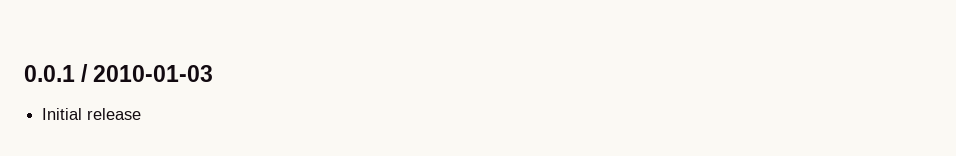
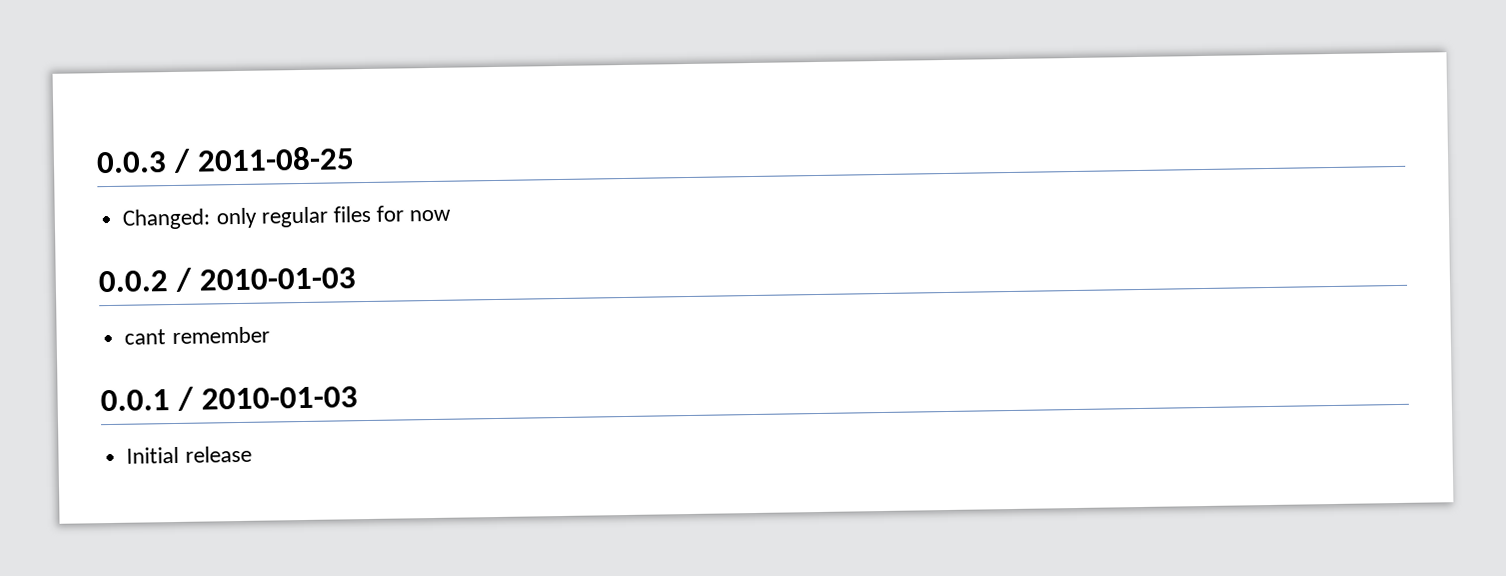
(24, 73) none -> [96,146,355,174] [122,205,452,230] [98,267,356,293] [124,326,270,345] 0.0.3 / 2011-08-25 // Changed: only regular files for now // 0.0.2 / 2010-01-03 // cant remember //

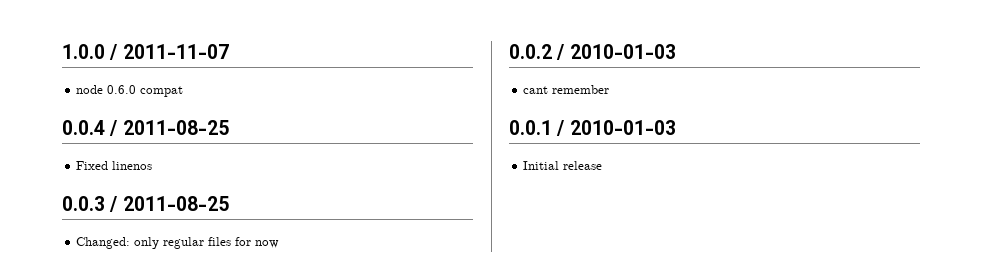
(96, 162) none -> [62,44,229,60] [76,85,184,97] [62,120,229,136] [76,161,153,170] 1.0.0 / 2011-11-07 // node 0.6.0 compat // 0.0.4 / 2011-08-25 // Fixed linenos //

